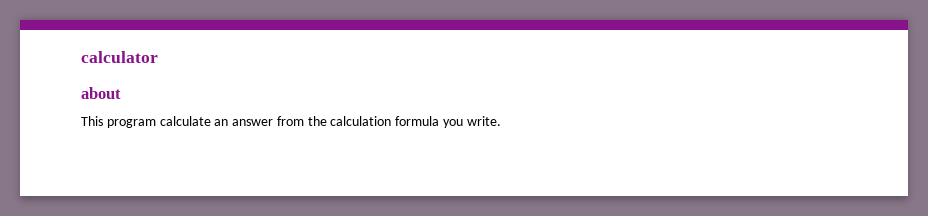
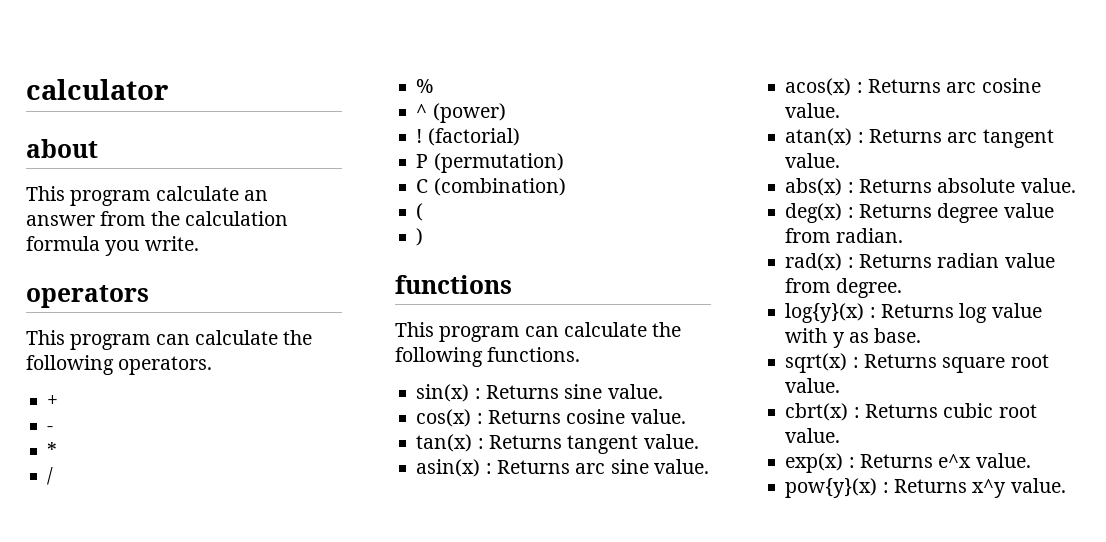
(501, 121) none -> [26,285,149,308] [26,330,313,350] [26,355,213,375] [47,395,59,407] [47,426,54,432] [47,442,58,457] [47,467,54,485] [416,79,434,93] [416,103,506,123] [416,128,520,146] [416,153,564,173] [416,178,566,196] [416,203,424,221] [416,228,424,246] [395,275,512,294] [395,322,682,342] [395,347,581,367] [416,384,663,402] [416,409,686,427] [416,434,699,454] [416,459,709,477] [785,78,1041,96] [785,103,841,118] [785,128,1054,148] [785,153,841,168] [785,178,1076,196] [785,203,1054,223] [785,228,903,243] [785,253,1055,271] [785,278,902,298] [785,303,1042,323] [785,328,922,348] [785,353,1049,373] [785,378,841,393] [785,403,1037,421] [785,428,841,443] [785,453,1031,473] [785,478,1066,498] // operators // This program can calculate the following operators. // + // - // * // / // % // ^ (power) // ! (factorial) // P (permutation) // C (combination) // ( // ) // functions // This program can calculate the following functions. // sin(x) : Returns sine value. // cos(x) : Returns cosine value. // tan(x) : Returns tangent value. // asin(x) : Returns arc sine value. // acos(x) : Returns arc cosine value. // atan(x) : Returns arc tangent value. // abs(x) : Returns absolute value. // deg(x) : Returns degree value from radian. // rad(x) : Returns radian value from degree. // log{y}(x) : Returns log value with y as base. // sqrt(x) : Returns square root value. // cbrt(x) : Returns cubic root value. // exp(x) : Returns e^x value. // pow{y}(x) : Returns x^y value.

